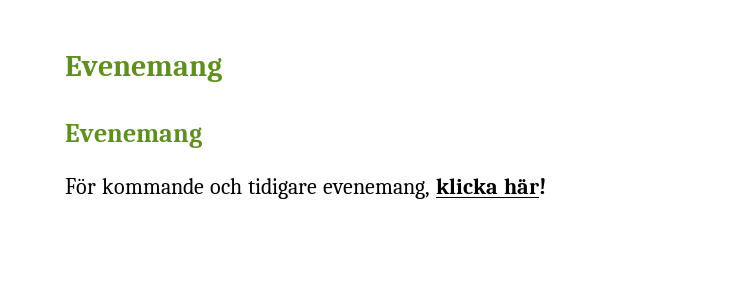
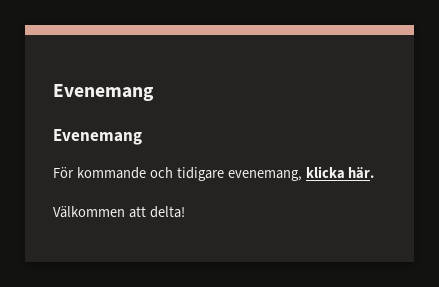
[503,178,546,194] här! -> [348,167,375,179] [53,206,185,218] här. // Välkommen att delta!

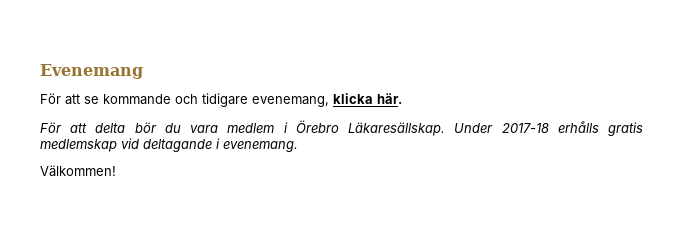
[53,84,154,101] [53,129,142,145] [53,167,74,178] Evenemang // Evenemang // För -> [40,64,143,79] [40,93,99,105] Evenemang // För att se
[53,206,185,218] Välkommen att delta! -> [40,120,643,136] [40,138,298,152] [40,165,116,177] För att delta bör du vara medlem i Örebro Läkaresällskap. Under 2017-18 erhålls gratis medlemskap vid deltagande i evenemang. // Välkommen!

